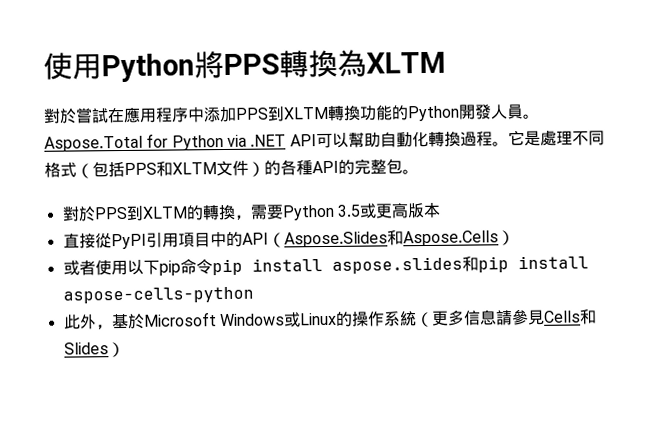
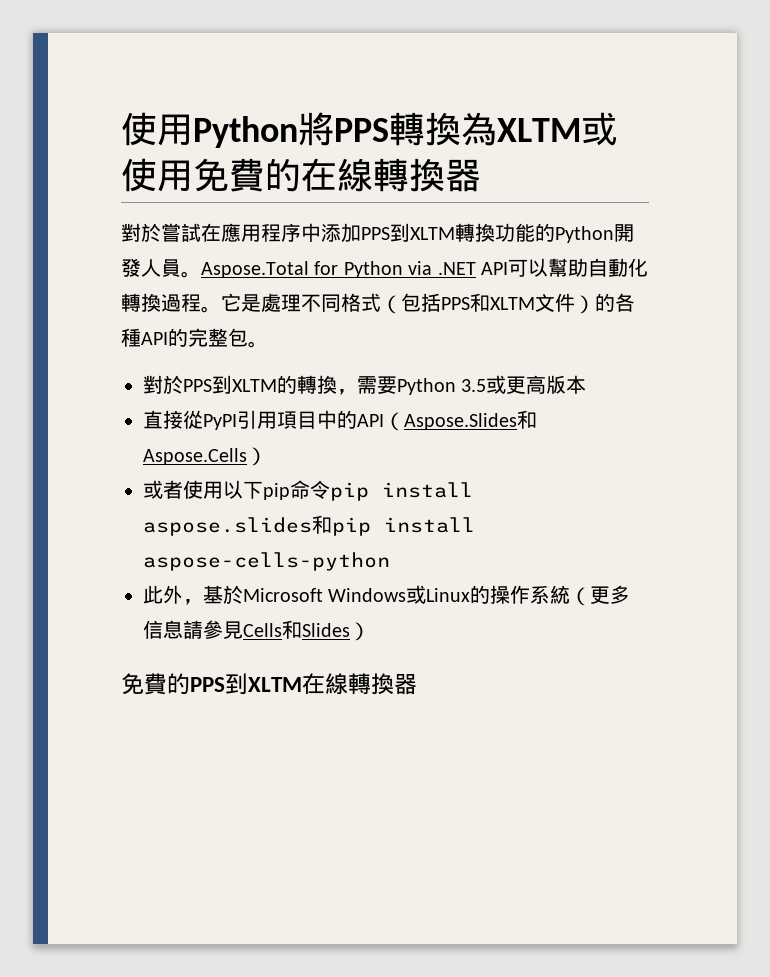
(446, 62) none -> [581,112,617,146] [121,158,481,192] 或使用免費的在線轉換器
(125, 350) none -> [121,673,417,695] // 免費的PPS到XLTM在線轉換器

